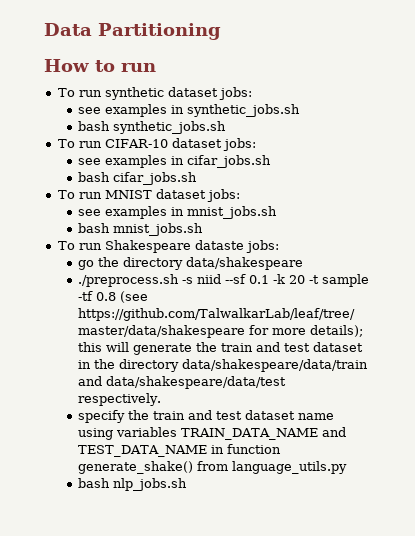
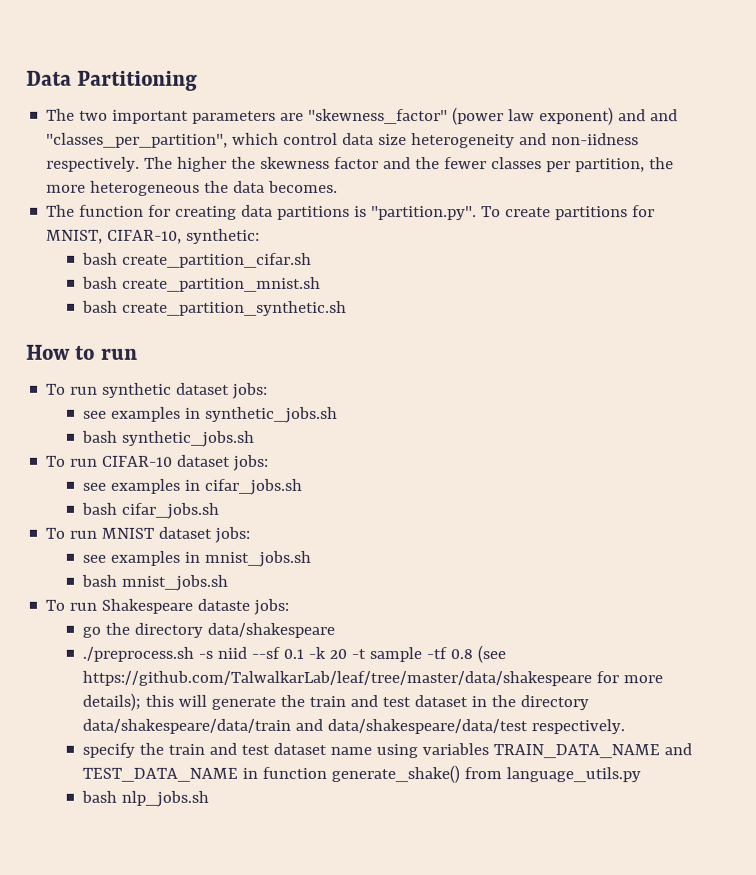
(221, 31) none -> [46,107,679,126] [46,132,640,149] [46,156,675,173] [46,180,339,196] [46,204,656,221] [46,228,261,244] [82,252,313,268] [82,276,322,292] [82,300,348,316] // The two important parameters are "skewness_factor" (power law exponent) and and "classes_per_partition", which control data size heterogeneity and non-iidness respectively. The higher the skewness factor and the fewer classes per partition, the more heterogeneous the data becomes. // The function for creating data partitions is "partition.py". To create partitions for MNIST, CIFAR-10, synthetic: // bash create_partition_cifar.sh // bash create_partition_mnist.sh // bash create_partition_synthetic.sh

